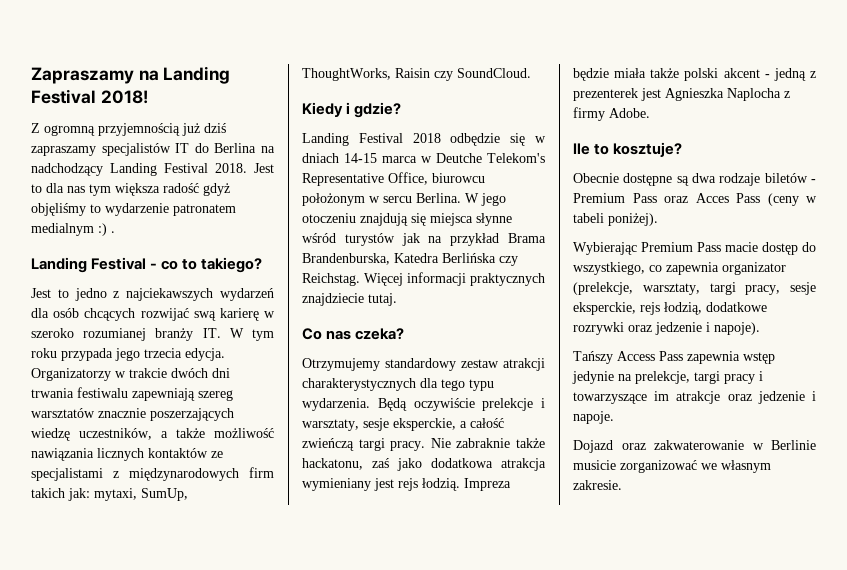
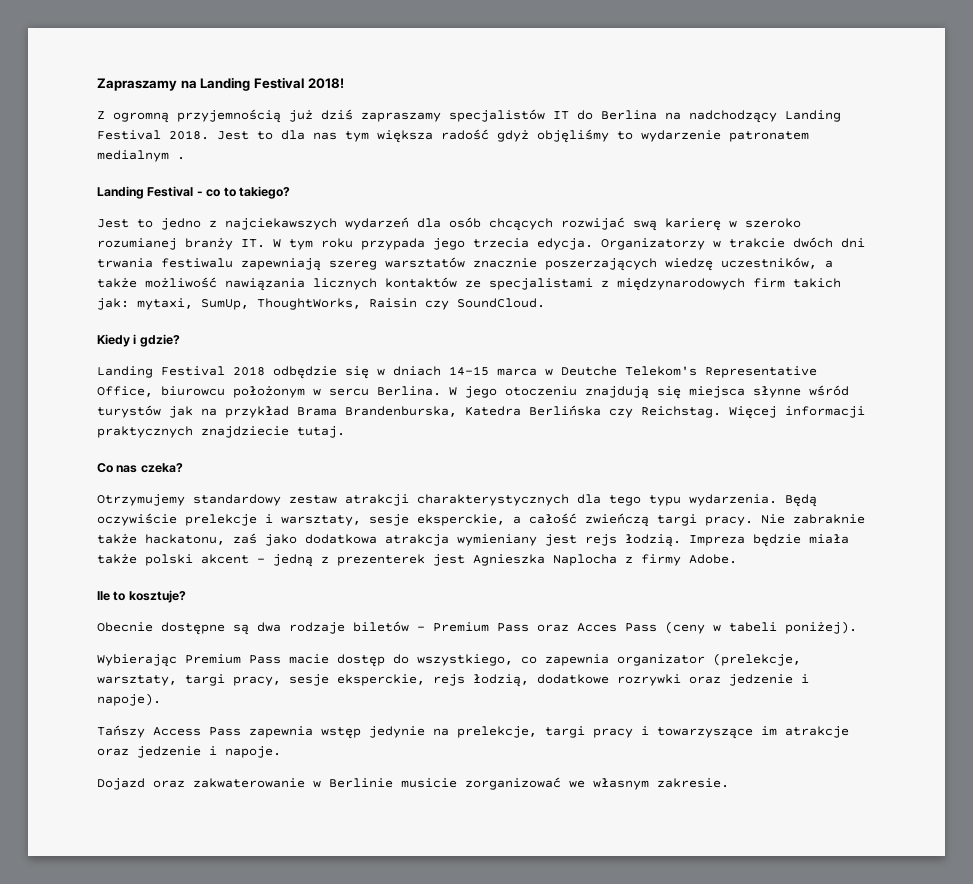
[98,223,107,236] :) -> (169, 156) none

